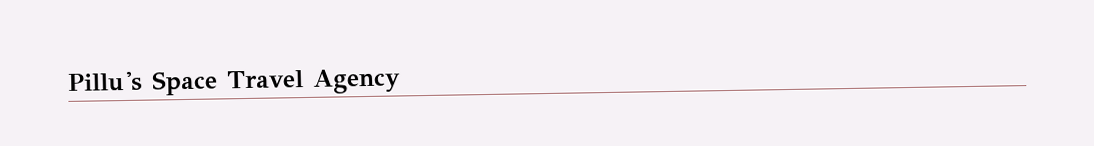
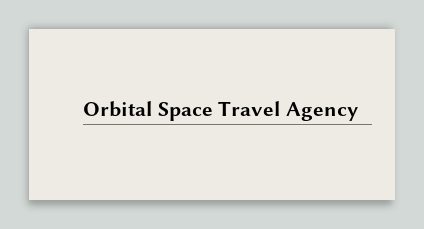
[67,71,143,92] Pillu's -> [83,101,152,117] Orbital

